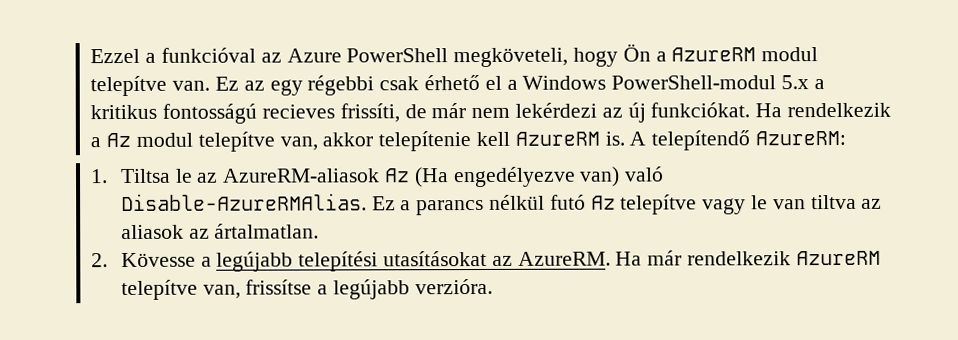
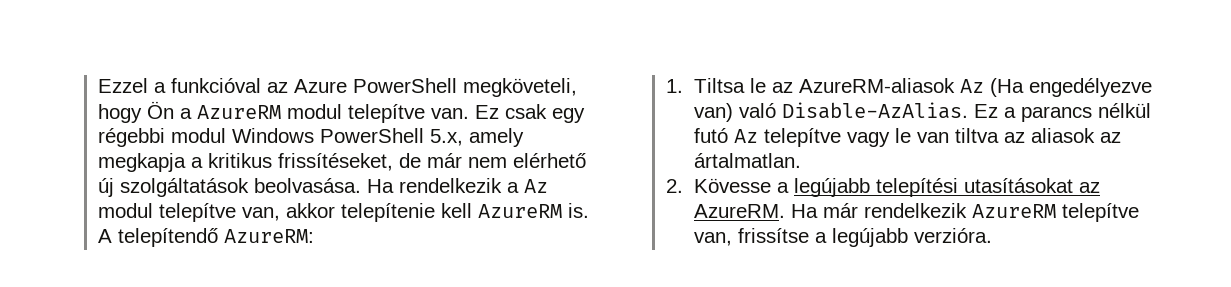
[243,80,265,91] az -> [505,104,548,119] csak
[379,74,825,91] [90,102,751,124] csak érhető el a Windows PowerShell-modul 5.x a kritikus fontosságú recieves frissíti, de már nem lekérdezi az új funkciókat. -> [171,128,525,147] [98,153,587,172] [98,178,362,197] modul Windows PowerShell 5.x, amely megkapja a kritikus frissítéseket, de már nem elérhető új szolgáltatások beolvasása.
[120,193,367,212] Disable-AzureRMAlias. -> [782,102,969,119] Disable-AzAlias.

